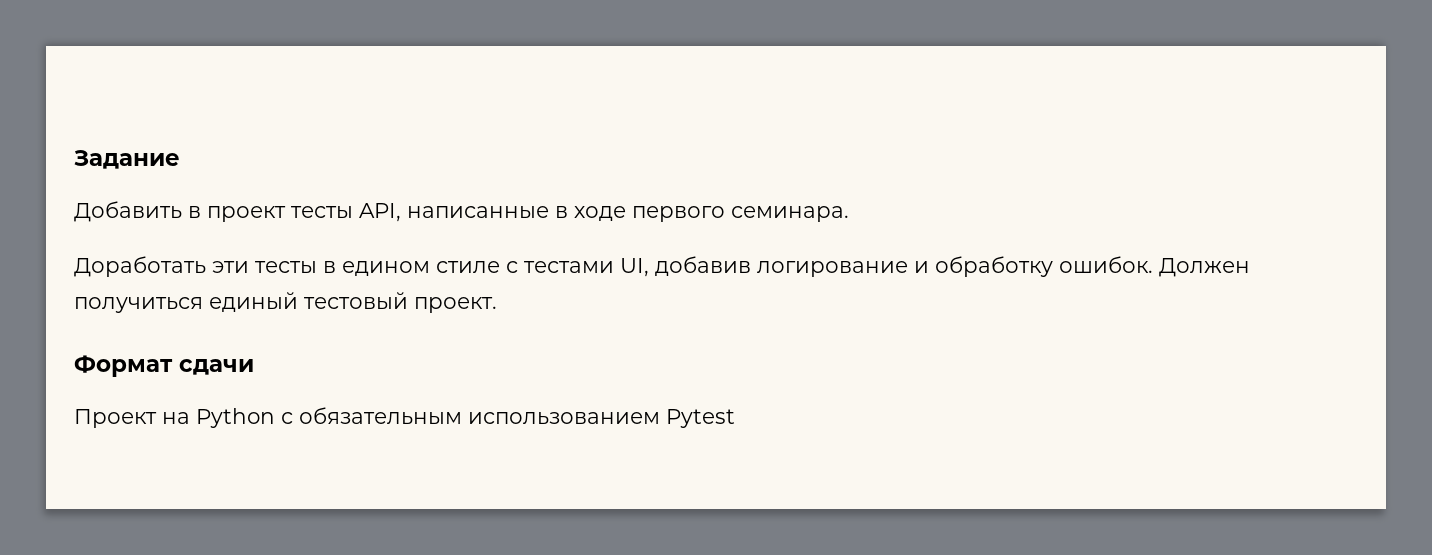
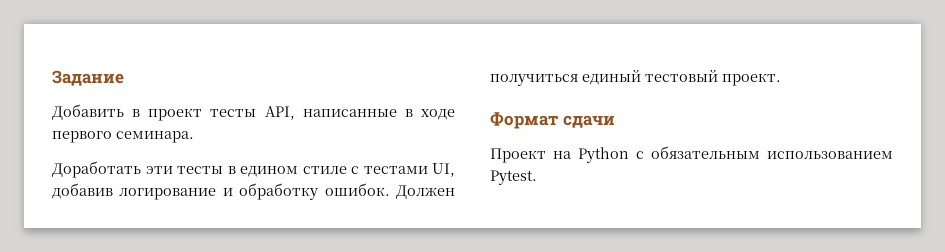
[666,409,735,428] Pytest -> [490,170,537,185] Pytest.

